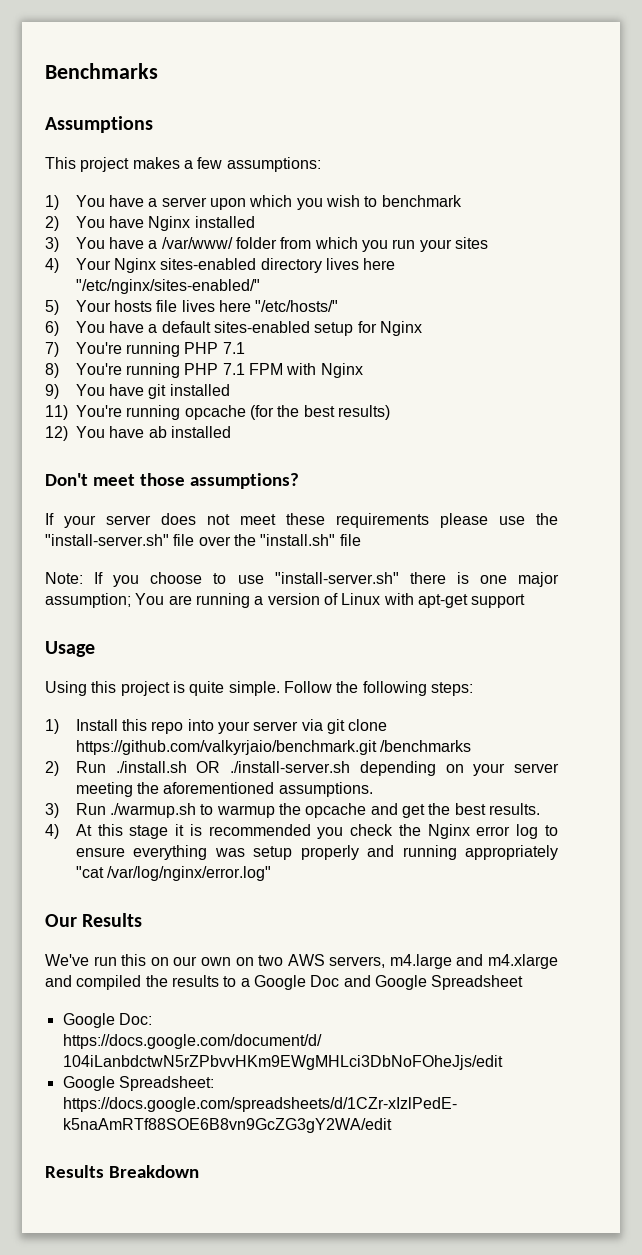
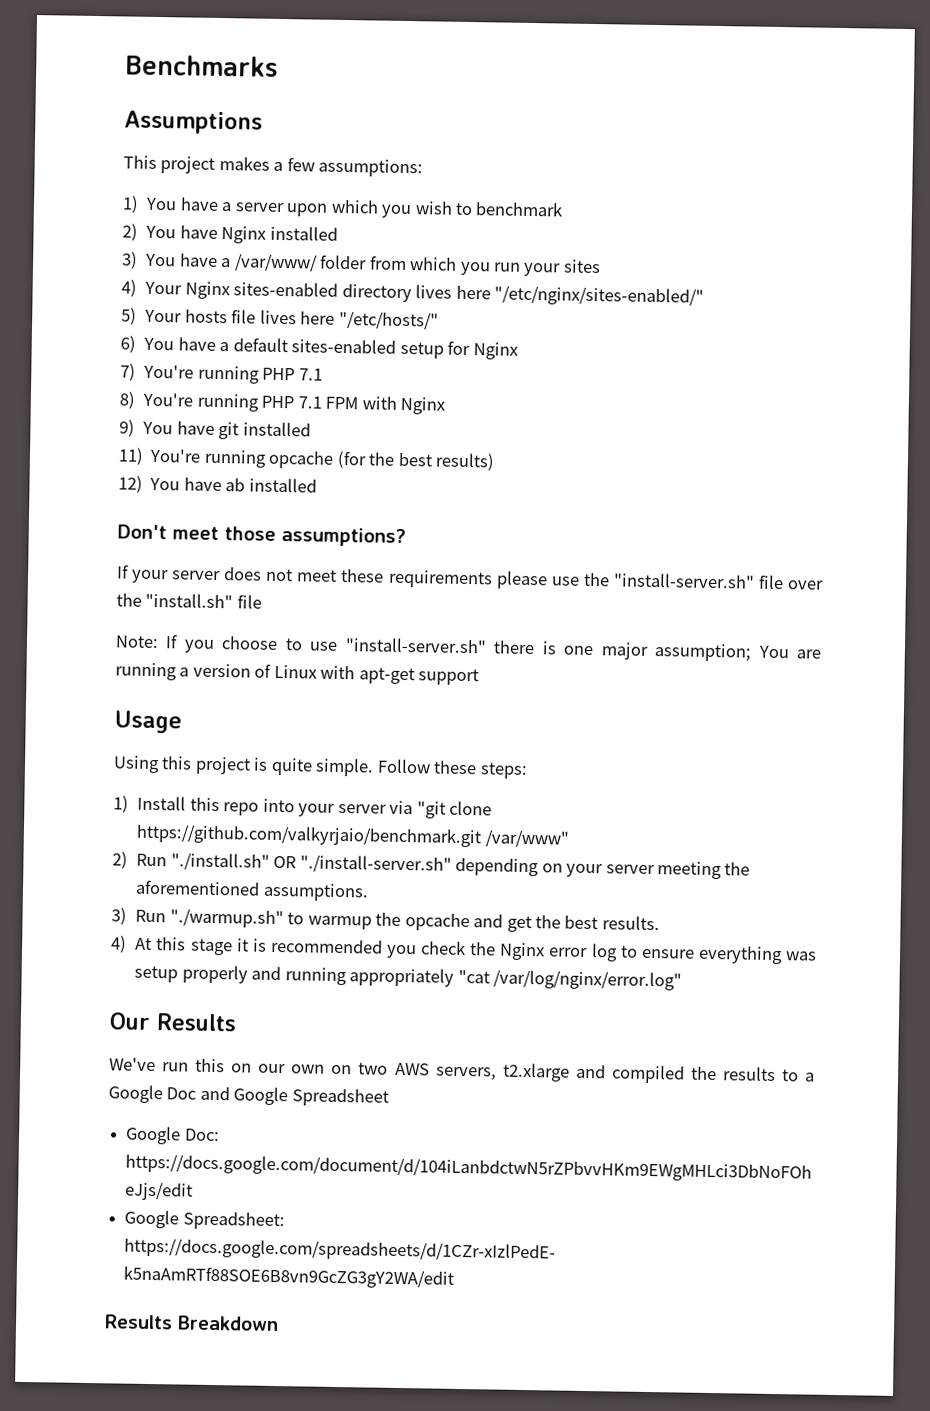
[336,681,427,696] the following -> [433,760,478,775] these
[326,719,345,734] git -> [416,801,446,819] "git
[380,740,472,752] /benchmarks -> [484,829,570,848] /var/www"
[115,761,350,773] ./install.sh OR ./install-server.sh -> [170,852,452,874] "./install.sh" OR "./install-server.sh"
[110,803,197,818] ./warmup.sh -> [169,908,284,929] "./warmup.sh"
[389,954,558,969] m4.large and m4.xlarge -> [501,1062,570,1082] t2.xlarge

